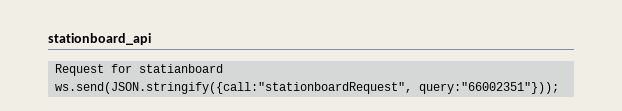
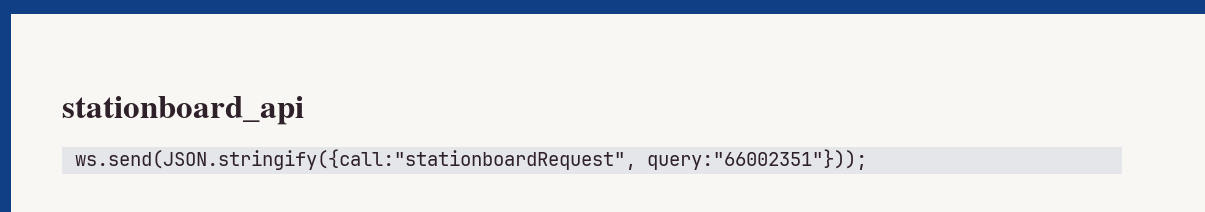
[54,64,223,76] Request for statianboard -> (304, 110) none

